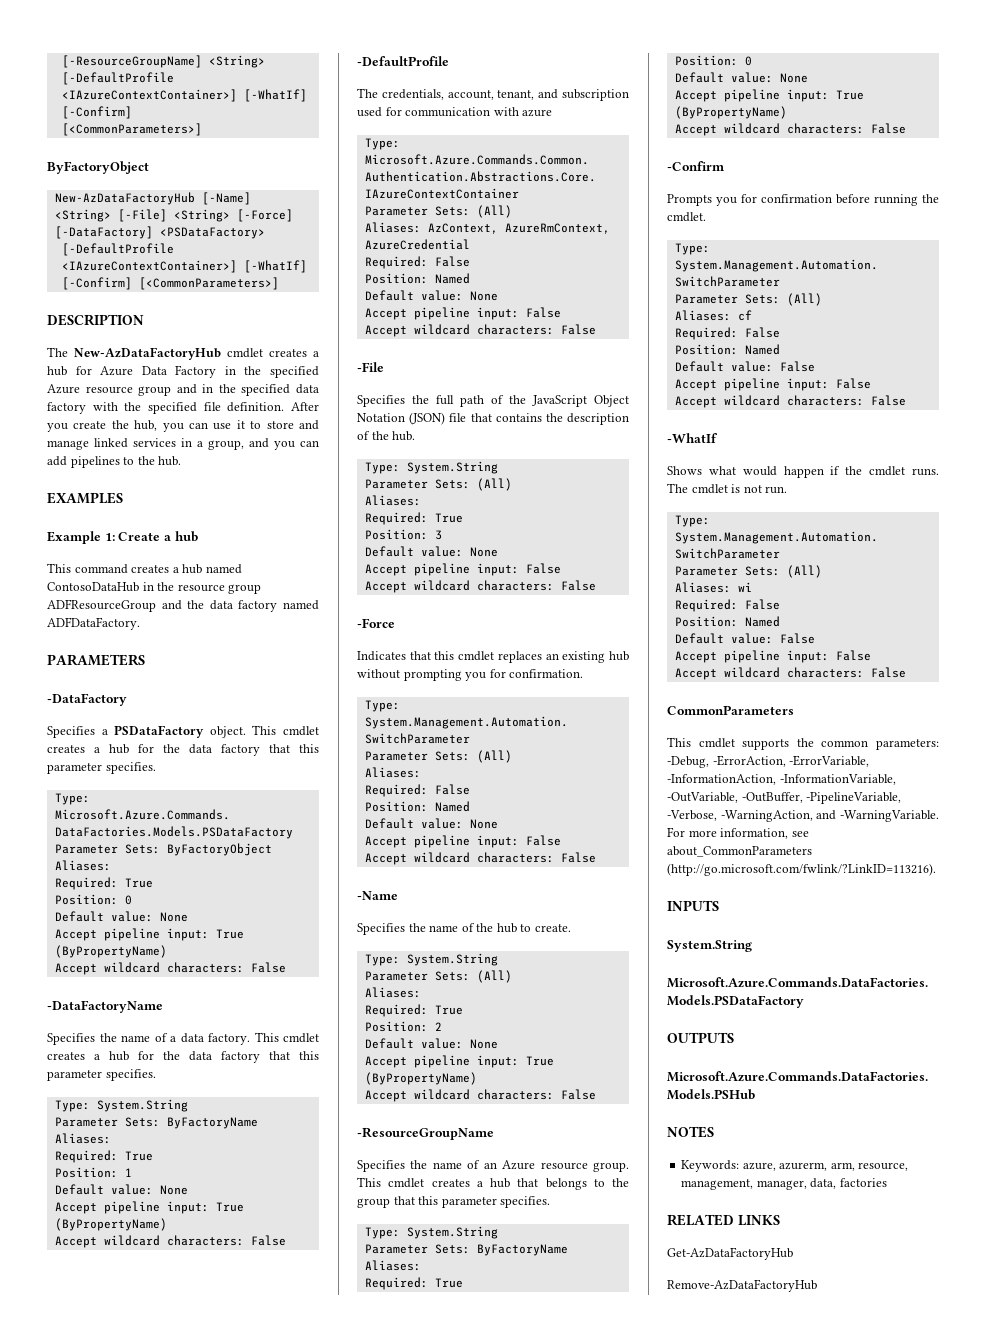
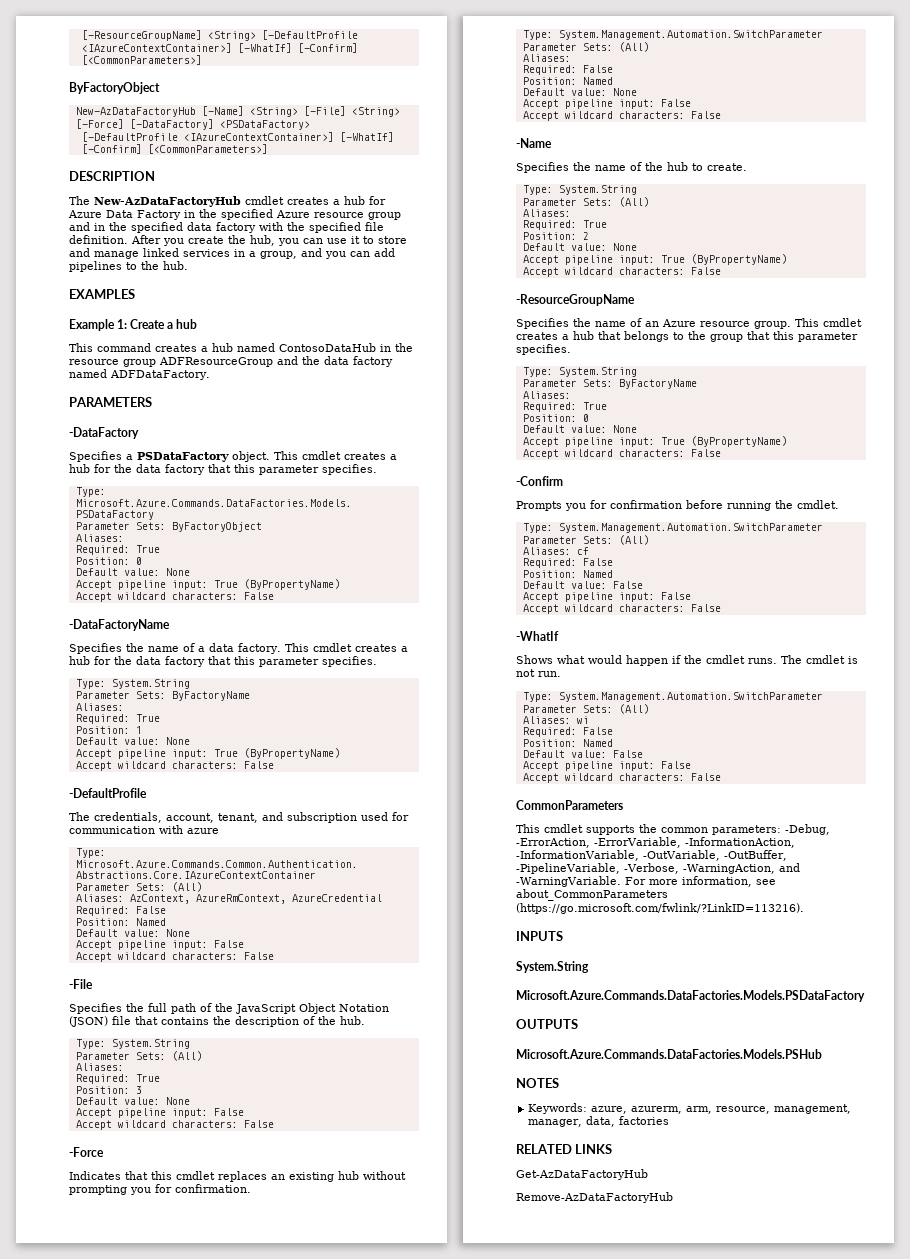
[667,863,936,876] (http://go.microsoft.com/fwlink/?LinkID=113216). -> [516,903,804,914] (https://go.microsoft.com/fwlink/?LinkID=113216).

